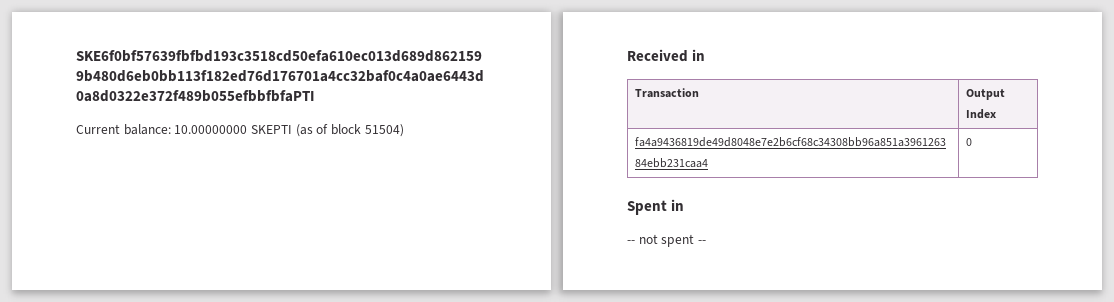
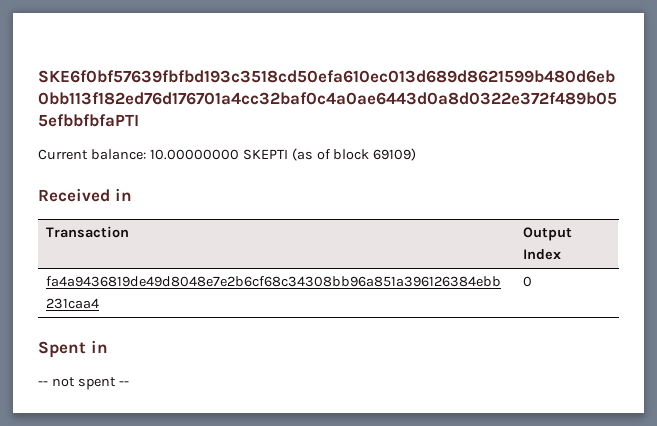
[364,124,404,137] 51504) -> [373,148,417,161] 69109)

